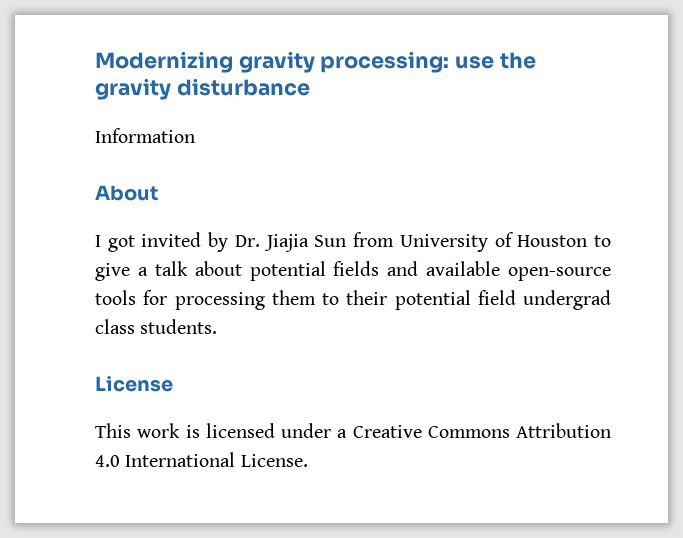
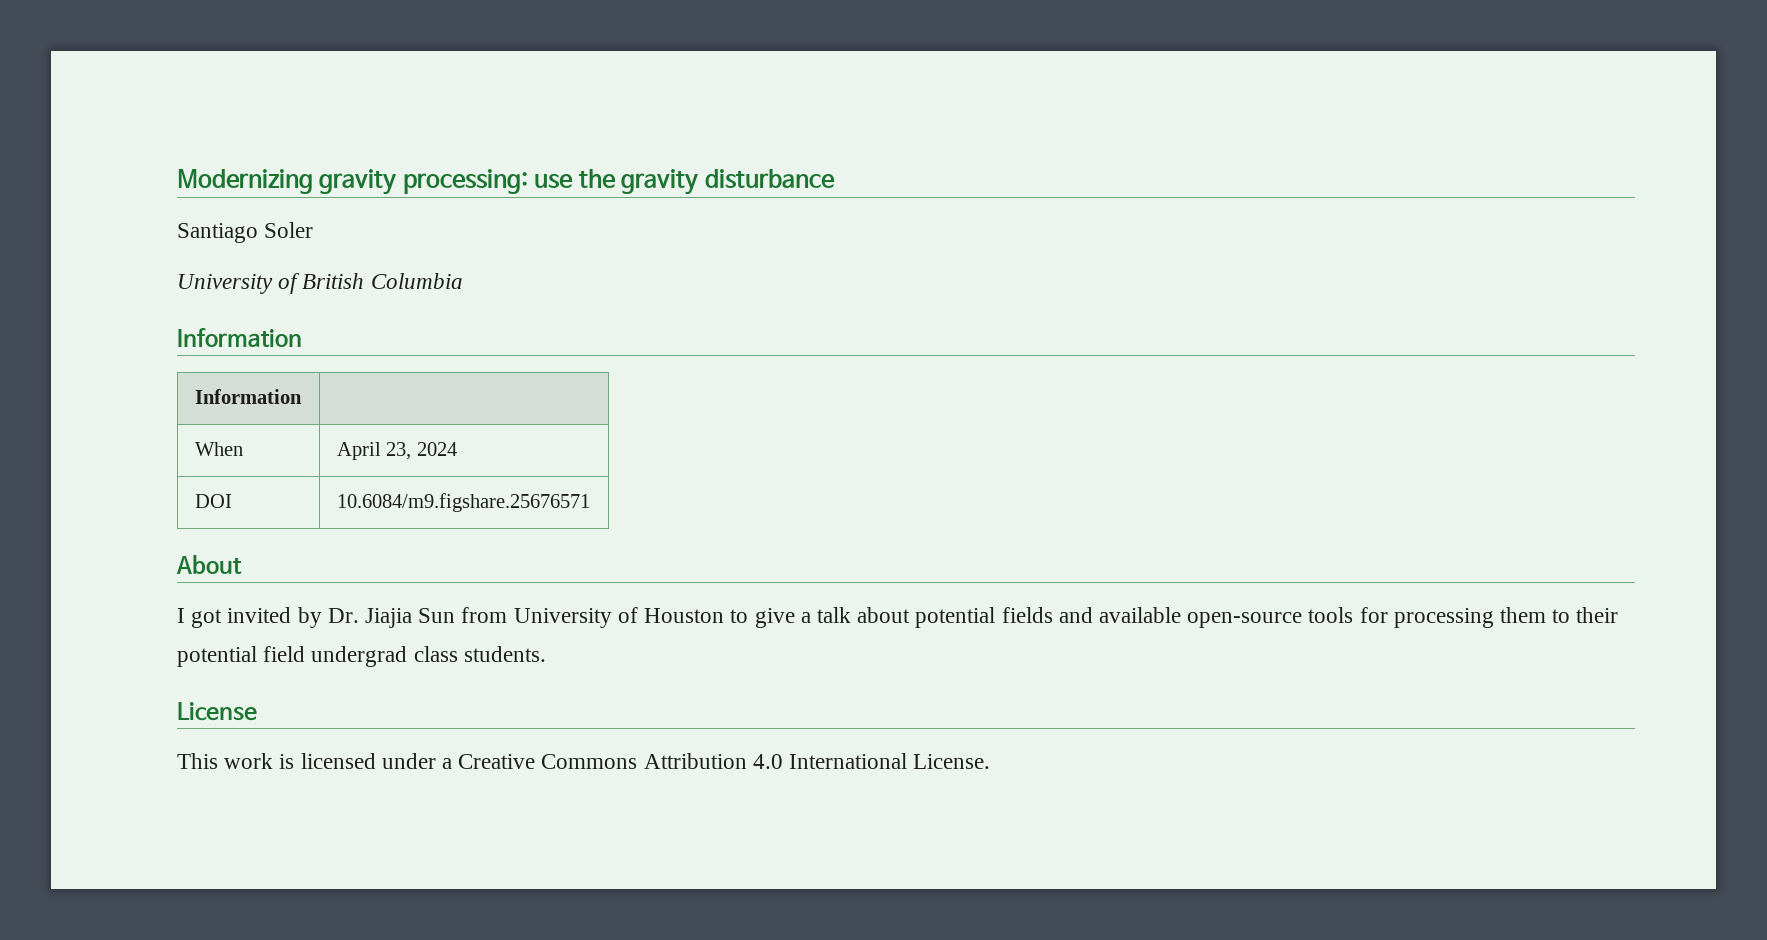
[95,128,195,143] Information -> [177,222,314,243] [177,273,463,294] [177,328,302,347] [194,389,302,404] [194,442,243,456] [336,442,457,460] [194,494,232,508] [336,493,590,512] Santiago Soler // University of British Columbia // Information // Information | // When | April 23, 2024 // DOI | 10.6084/m9.figshare.25676571

